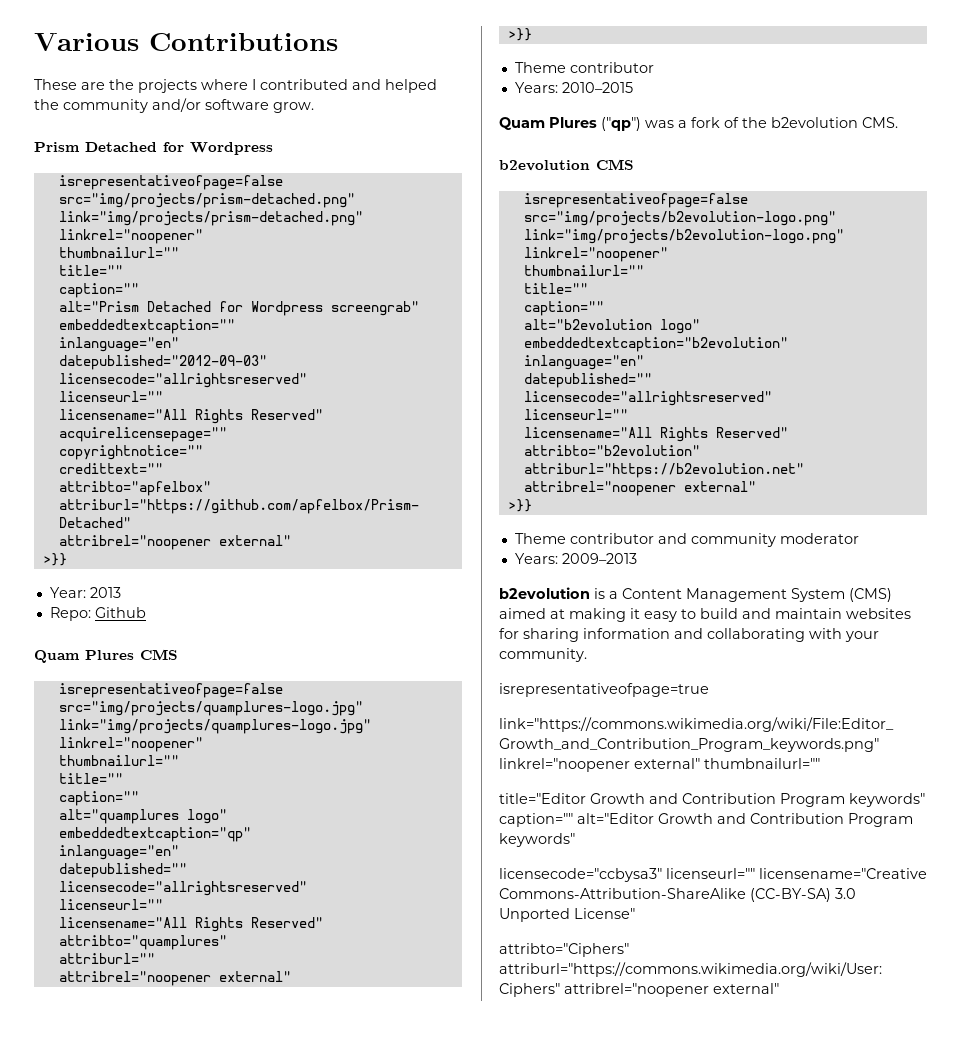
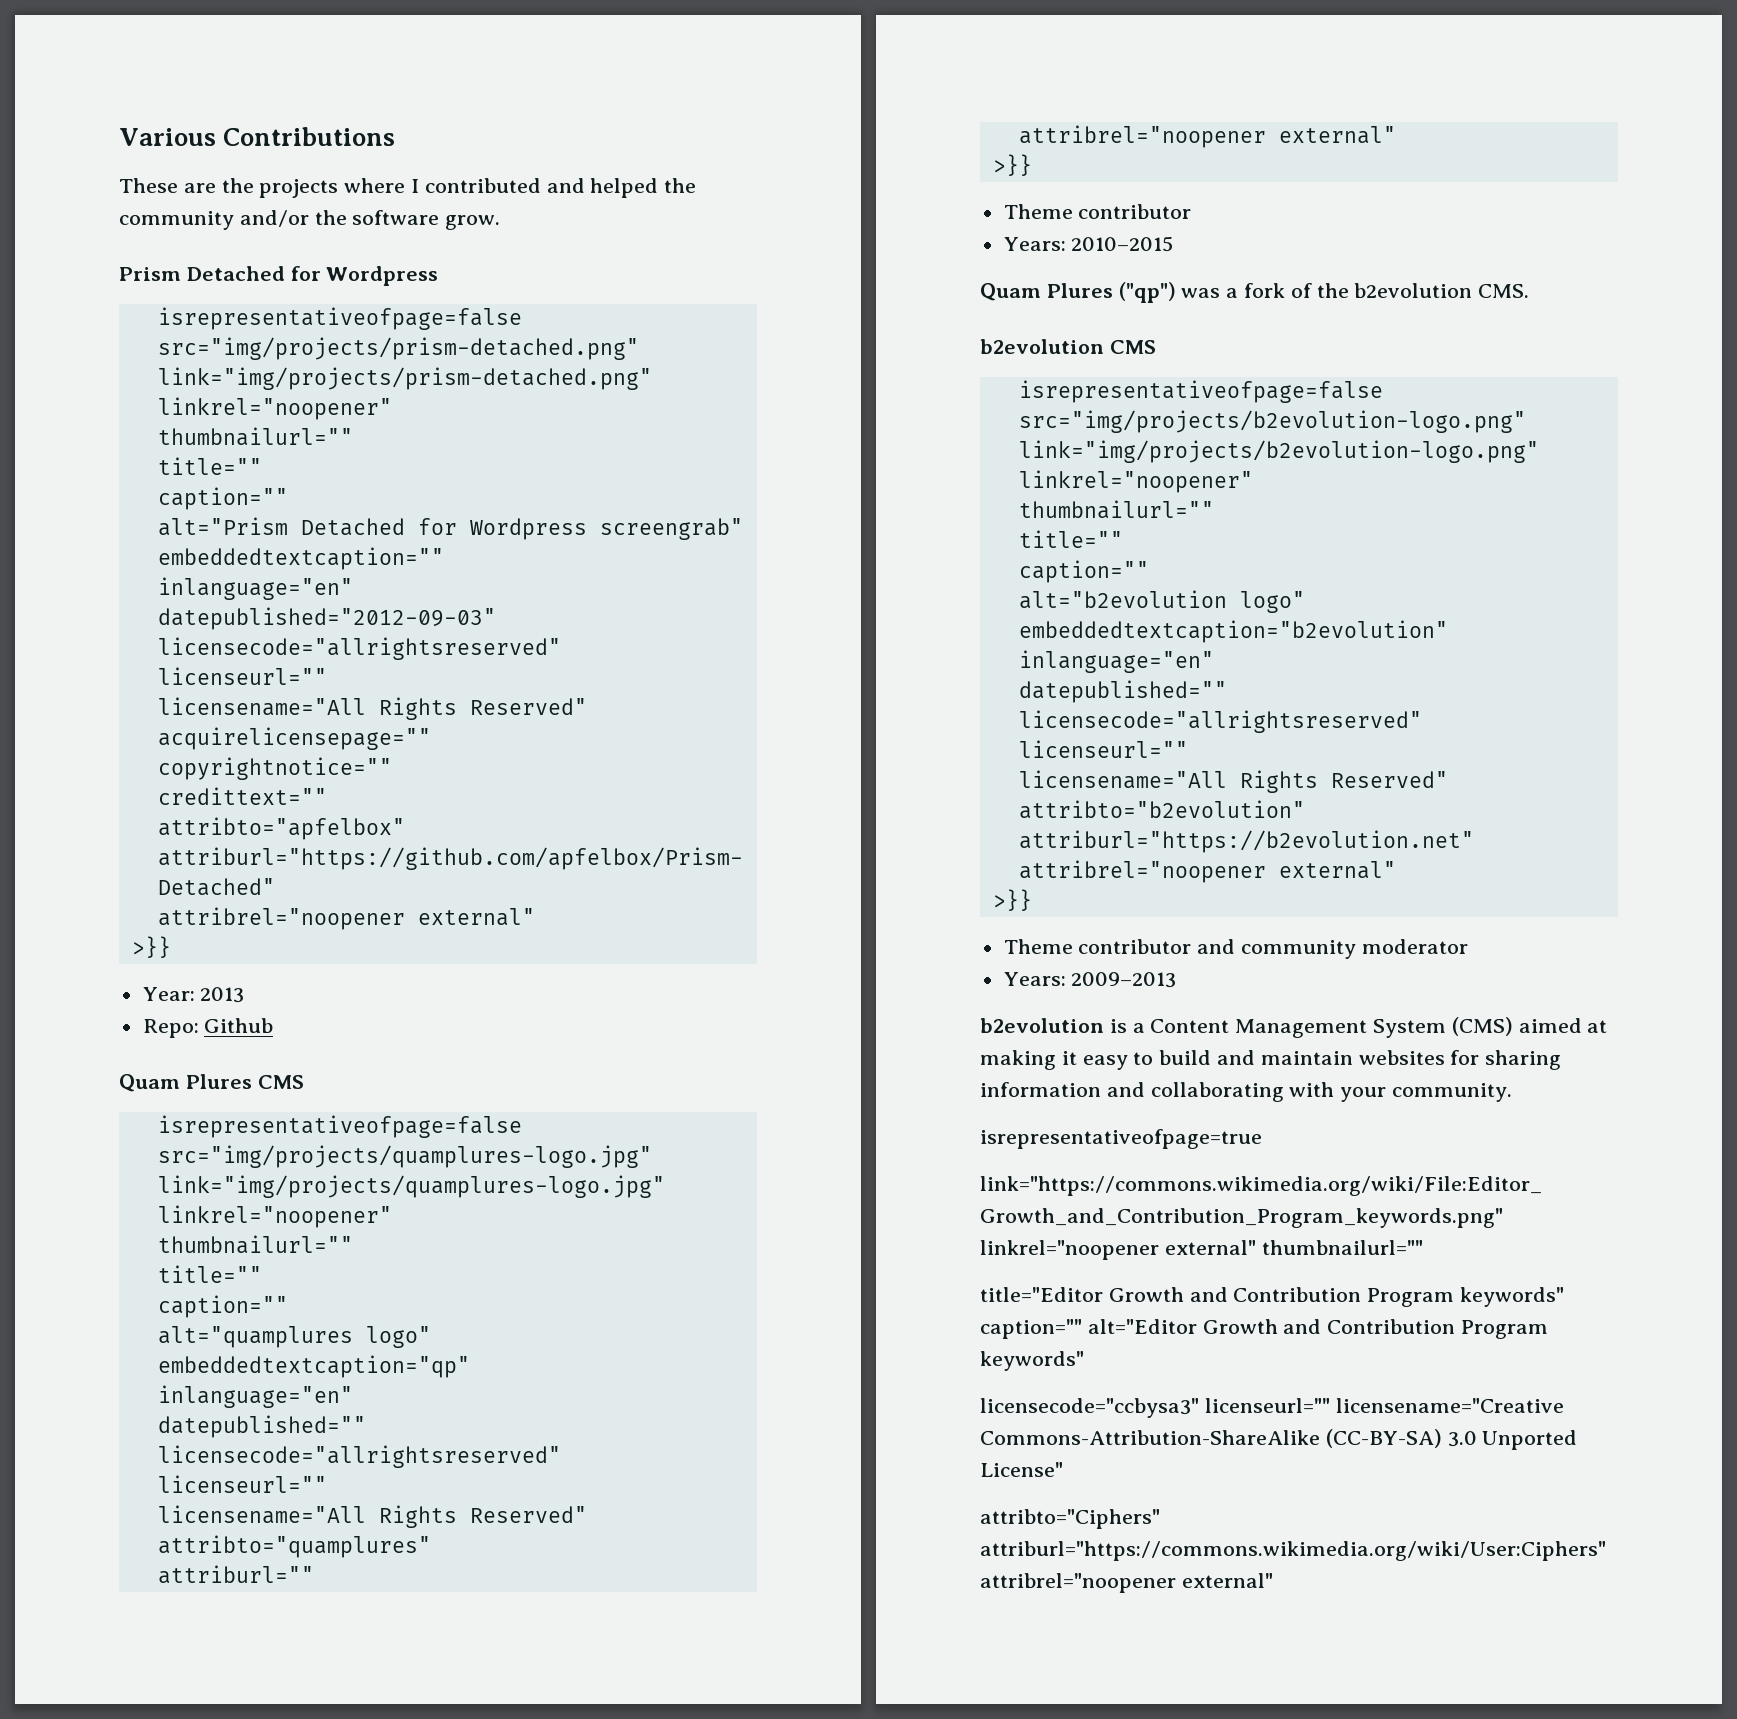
(201, 105) none -> [314,210,347,225] the

